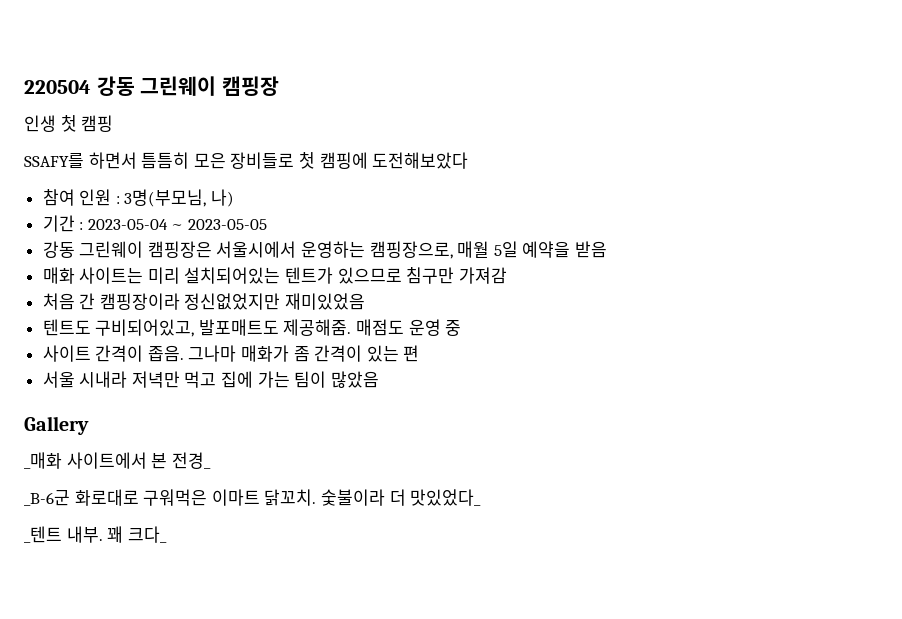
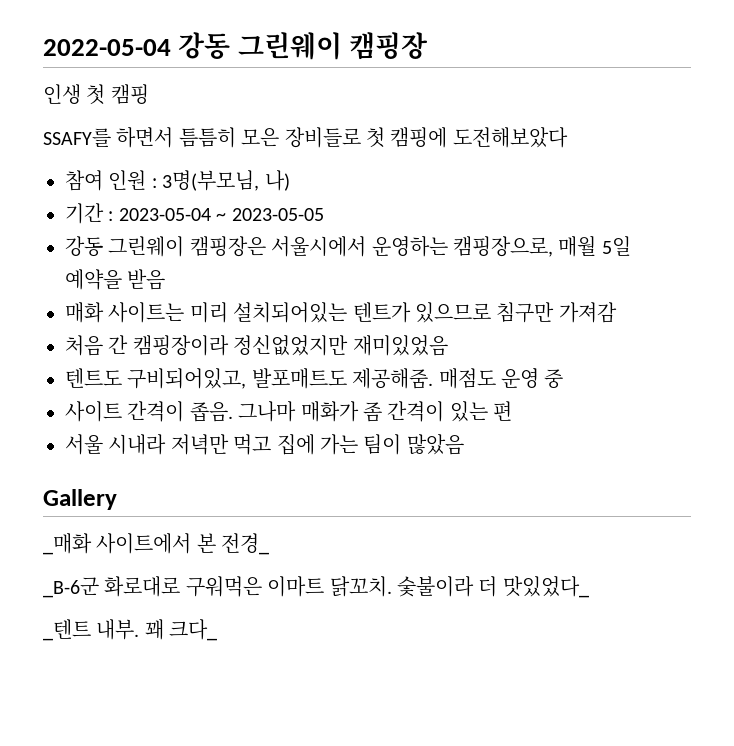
[24,80,91,94] 220504 -> [43,39,171,56] 2022-05-04

